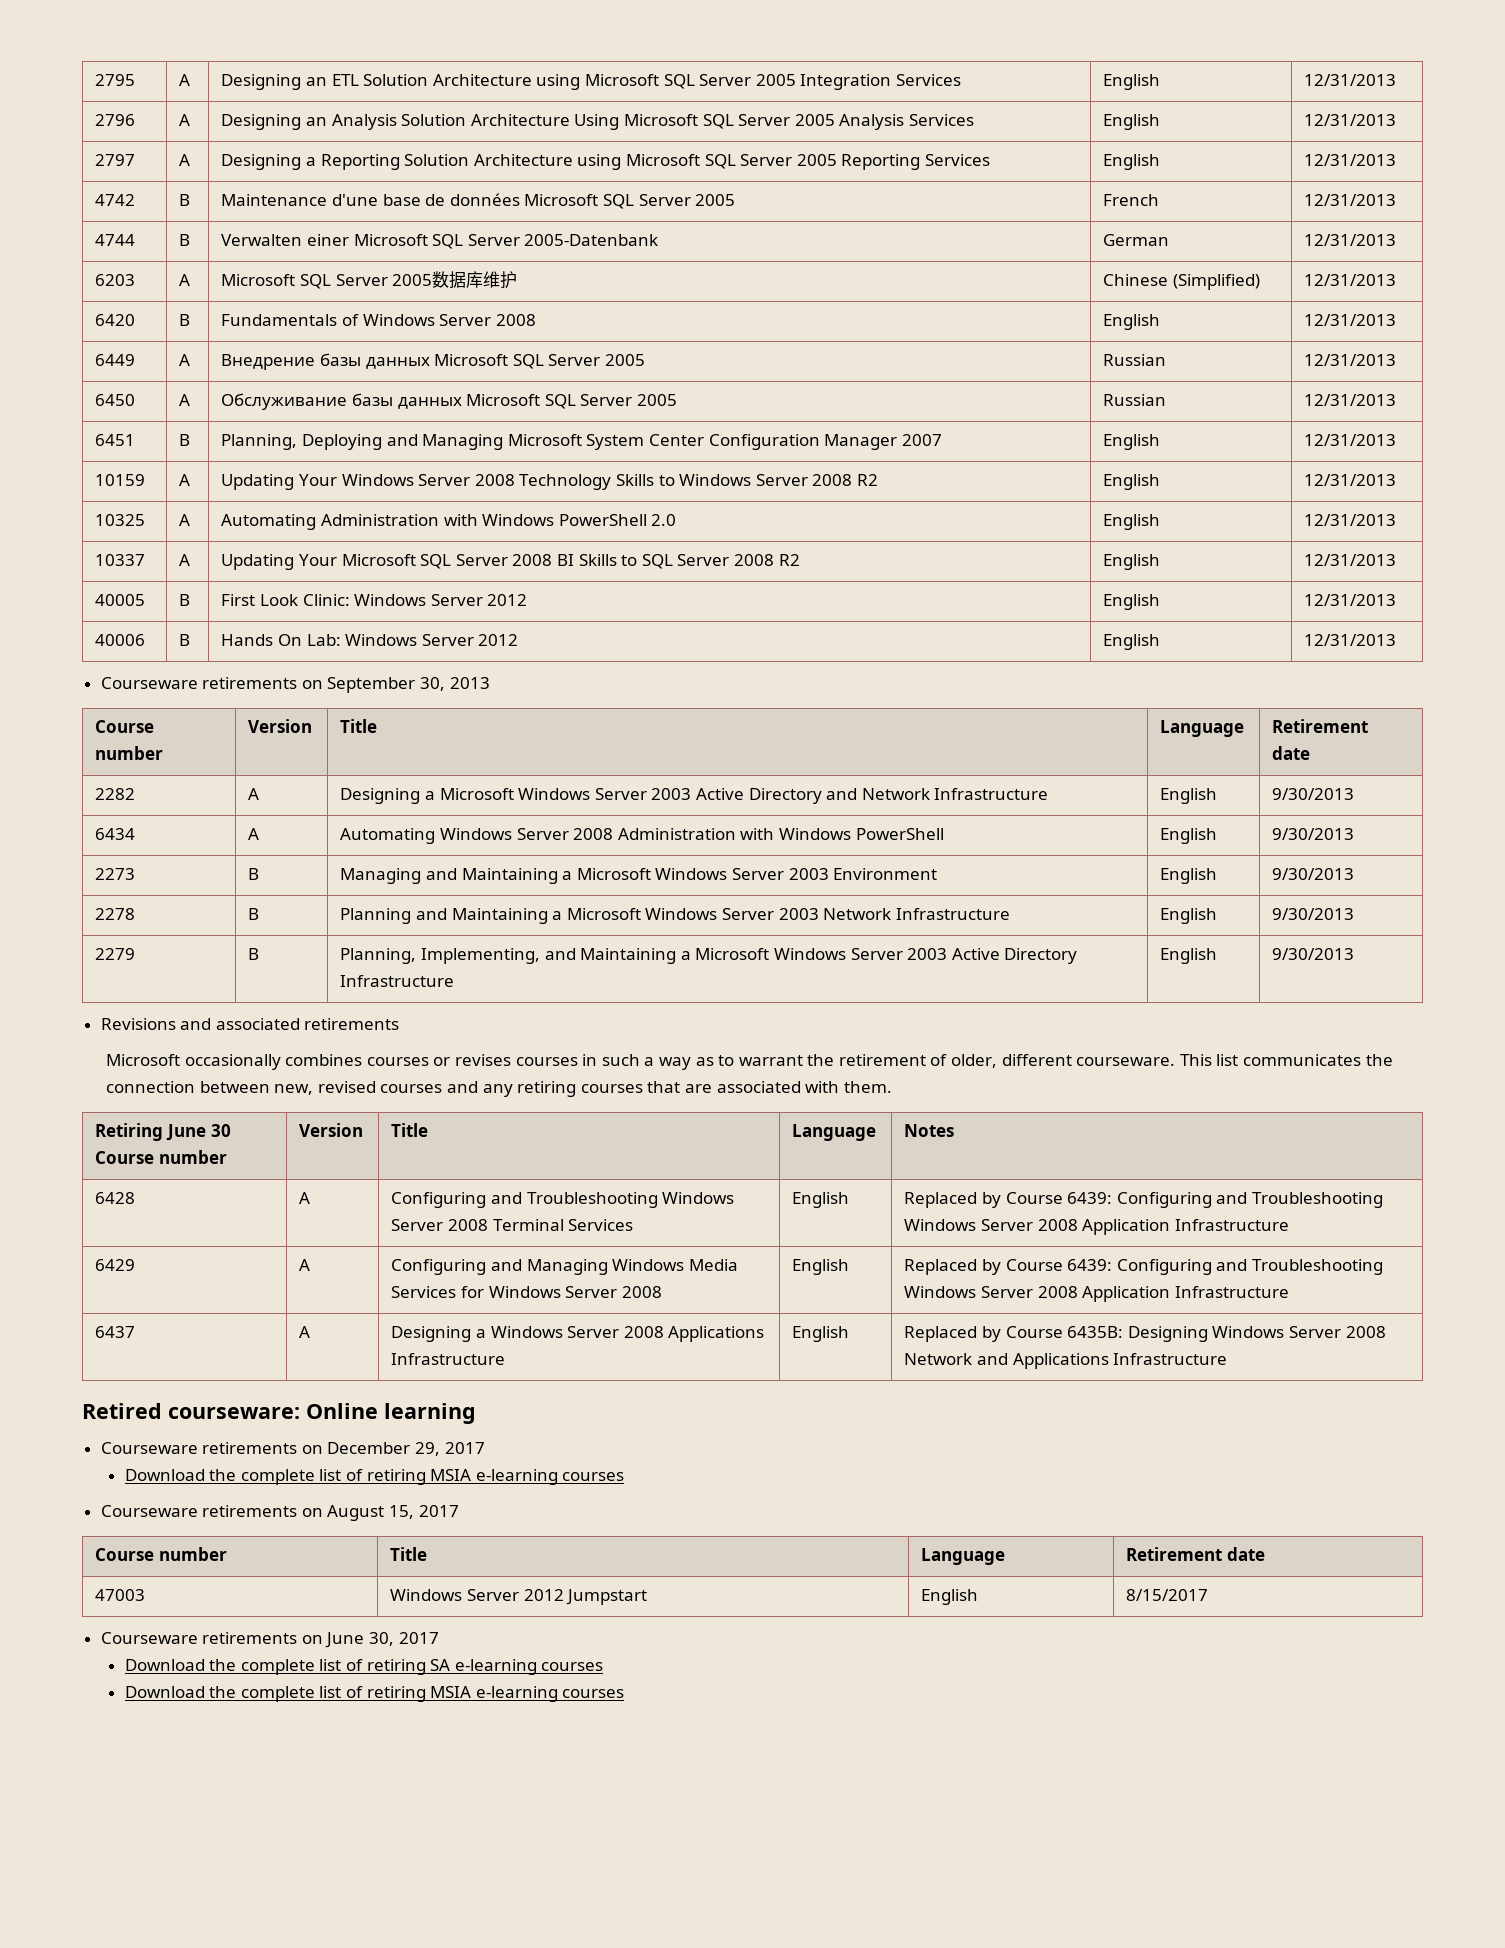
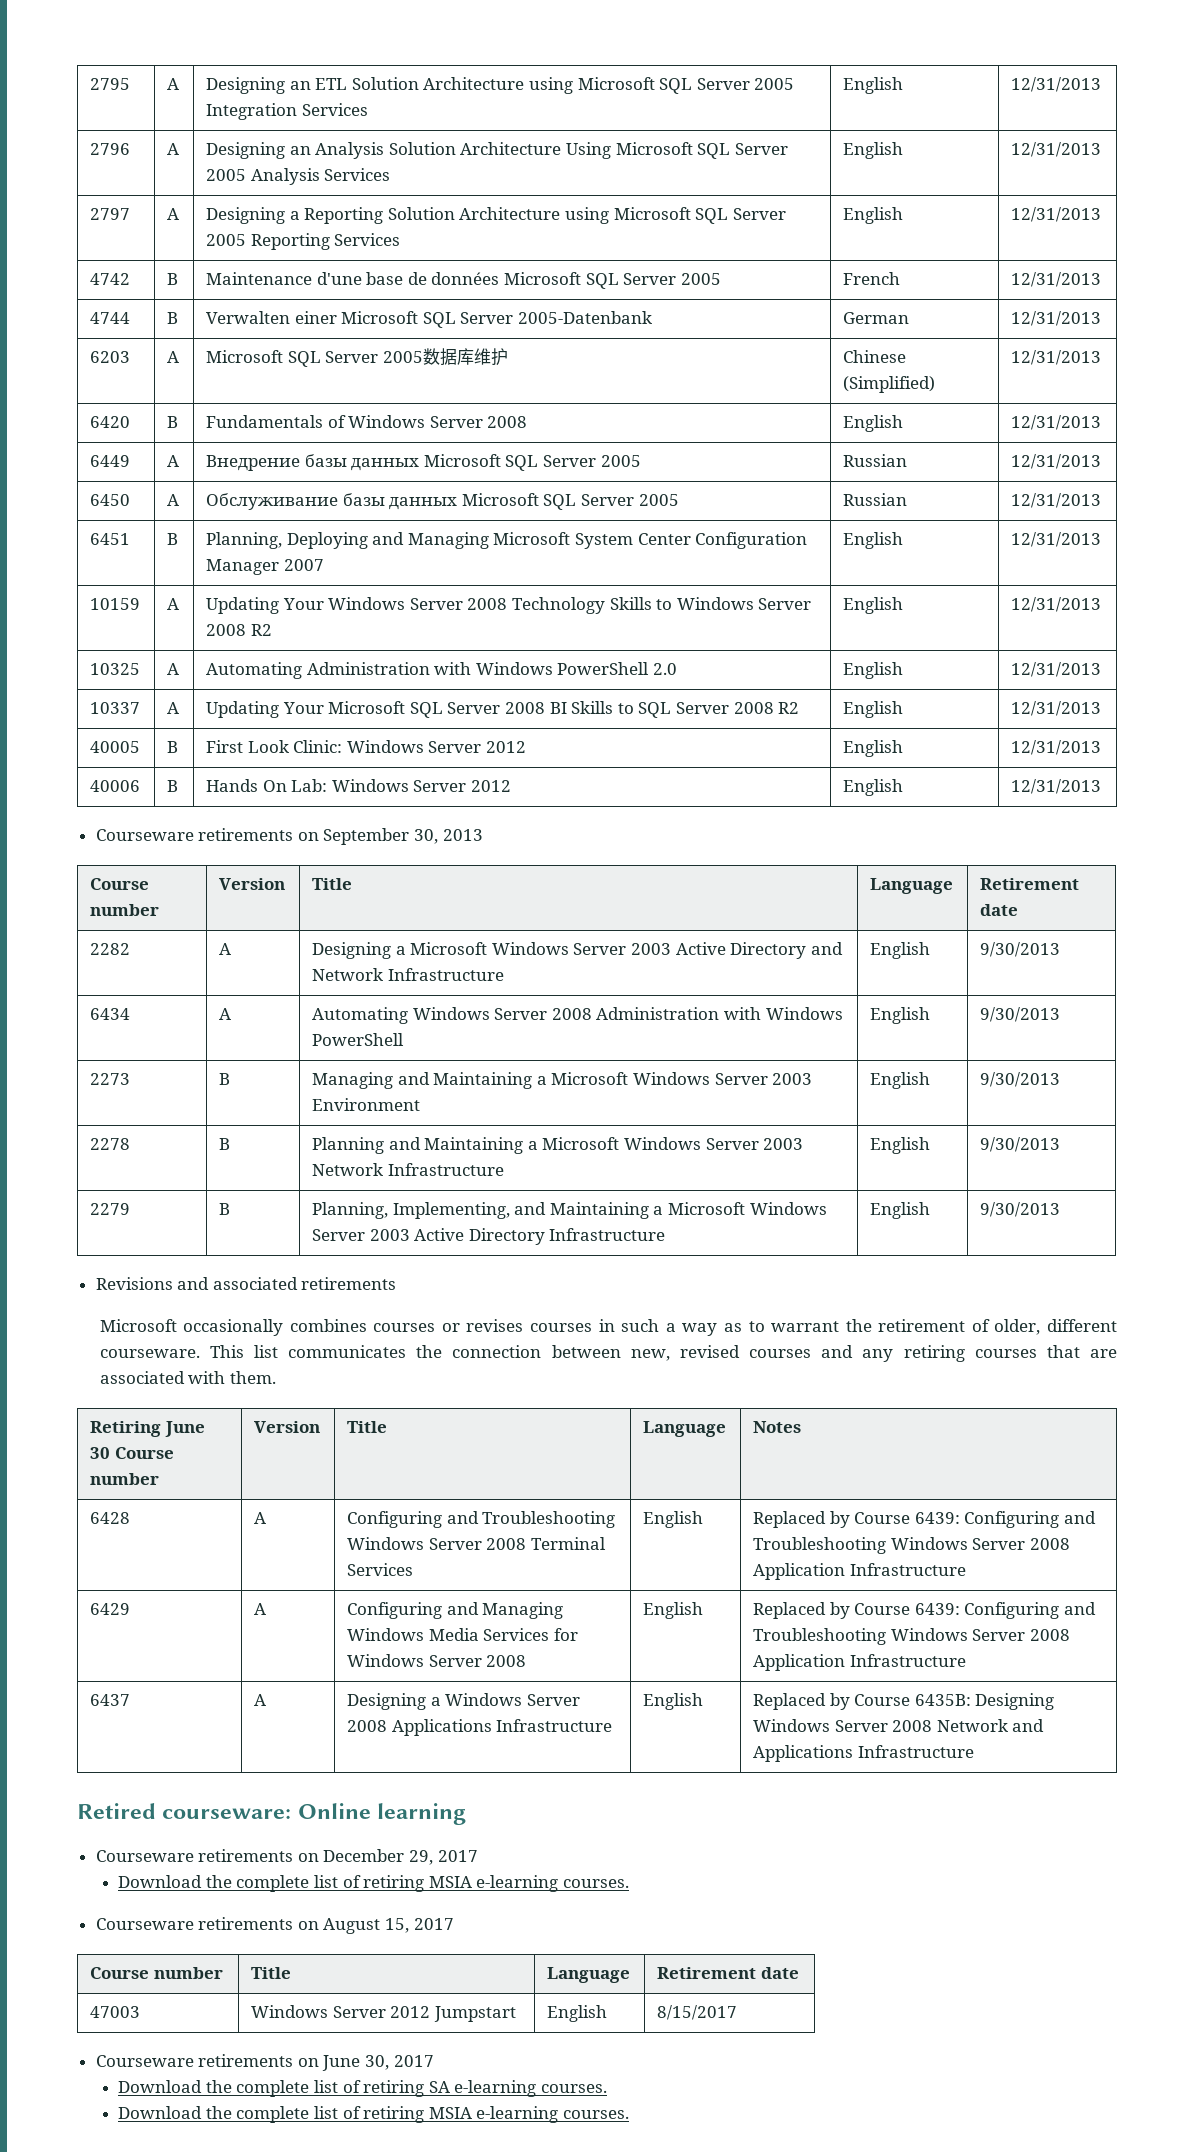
[562,1472,625,1481] courses -> [562,1879,629,1888] courses.
[541,1662,604,1671] [124,1686,625,1702] courses // Download the complete list of retiring MSIA e-learning courses -> [540,2084,607,2093] [118,2106,629,2123] courses. // Download the complete list of retiring MSIA e-learning courses.

